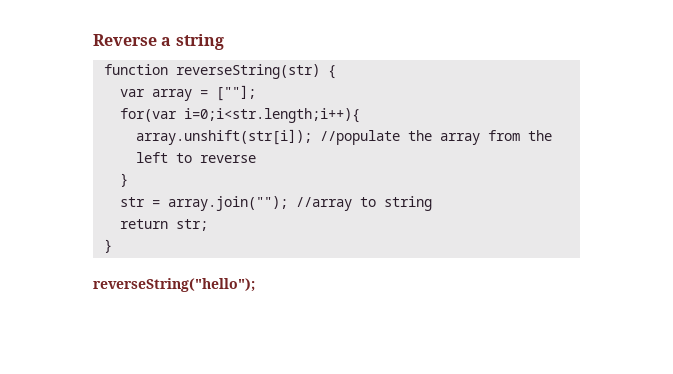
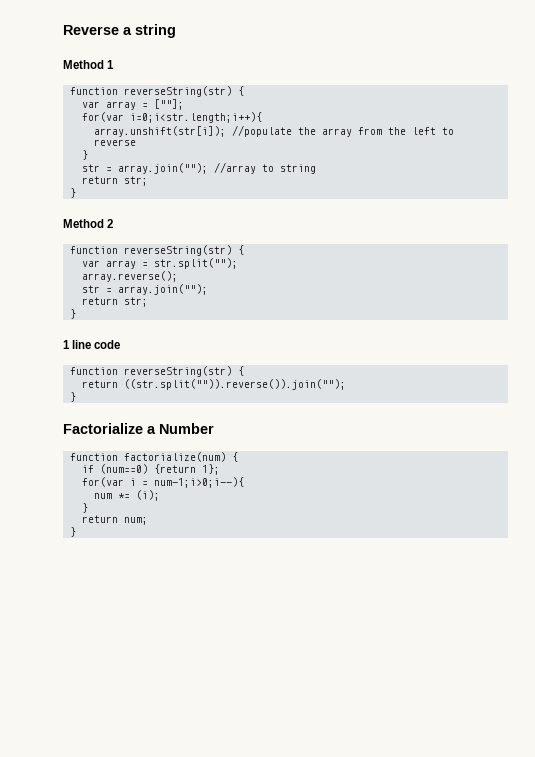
(224, 42) none -> [63,60,115,69] // Method 1
[93,278,255,292] reverseString("hello"); -> [63,219,114,228] [69,245,244,256] [81,258,238,269] [81,271,178,282] [81,284,208,295] [81,297,148,307] [69,309,76,319] [63,340,121,349] [69,366,244,377] [81,379,346,390] [69,392,76,402] [63,423,214,434] [69,452,238,462] [81,464,220,475] [81,477,244,488] [93,490,160,501] [81,503,88,513] [81,515,148,525] [69,527,76,537] Method 2 // function reverseString(str) { // var array = str.split(""); // array.reverse(); // str = array.join(""); // return str; // } // 1 line code // function reverseString(str) { // return ((str.split("")).reverse()).join(""); // } // Factorialize a Number // function factorialize(num) { // if (num==0) {return 1}; // for(var i = num-1;i>0;i--){ // num *= (i); // } // return num; // }

